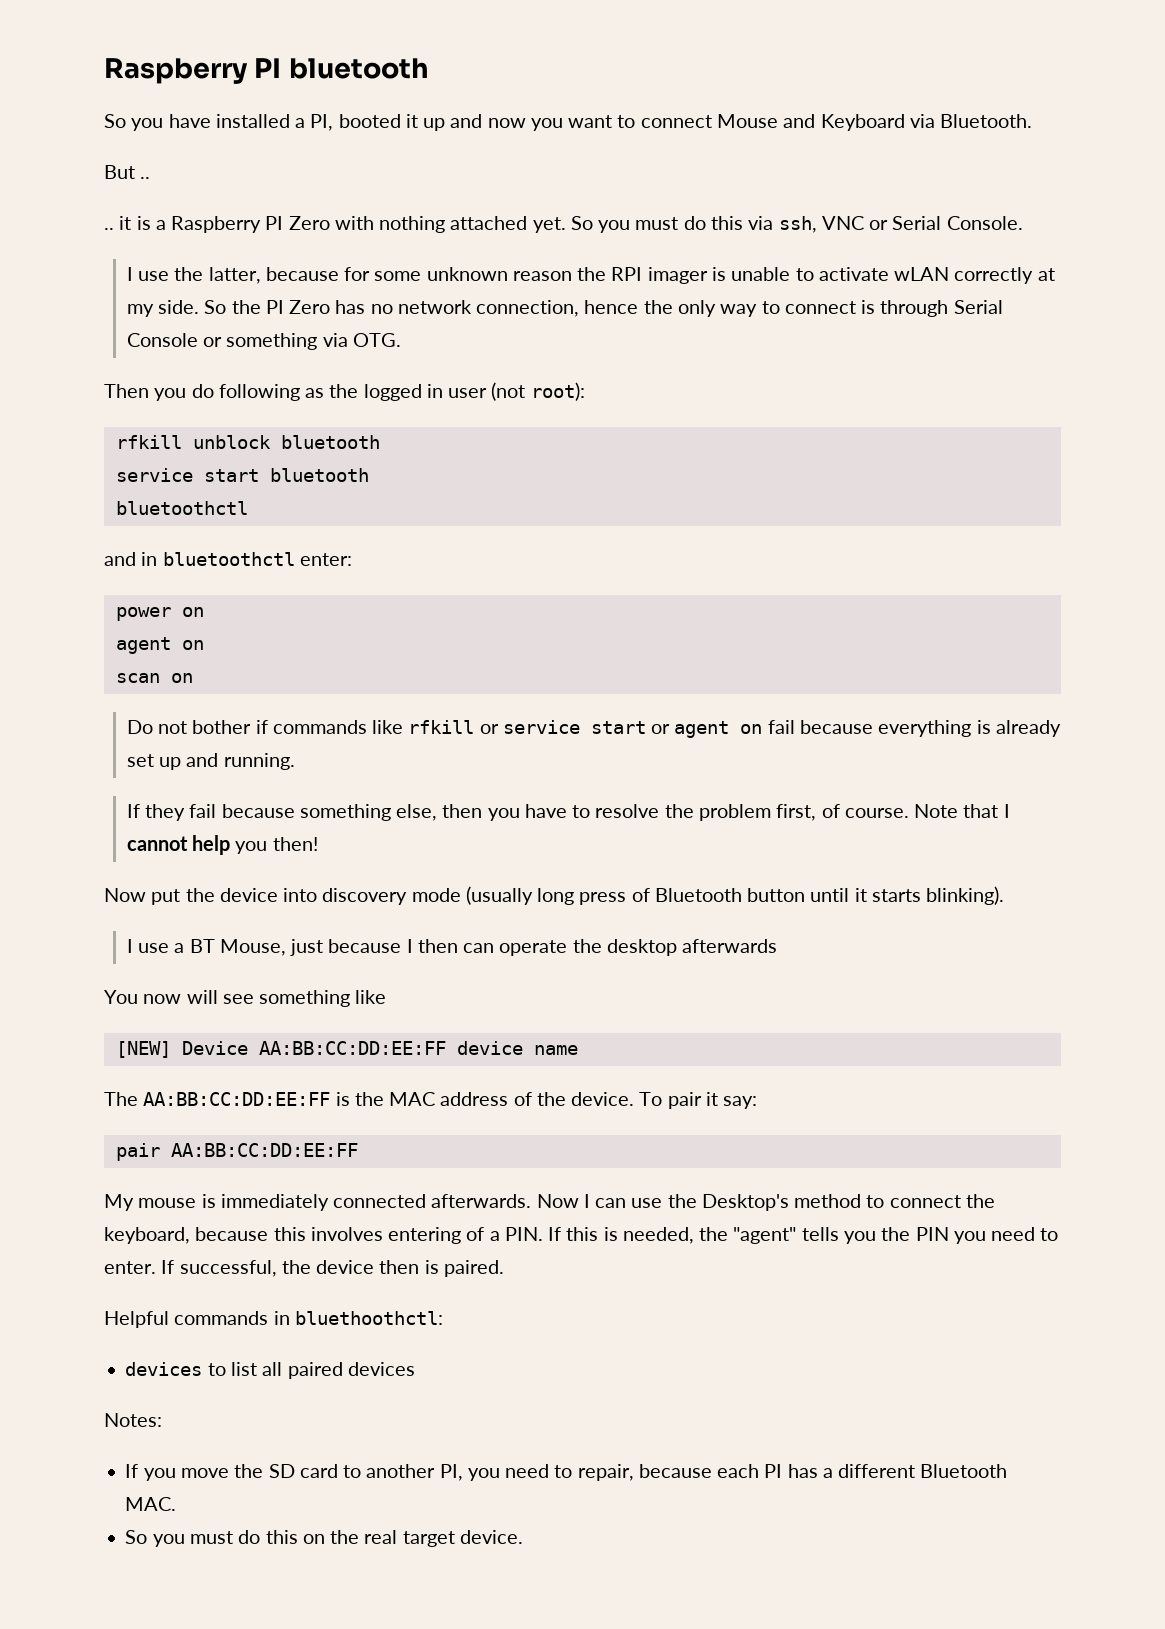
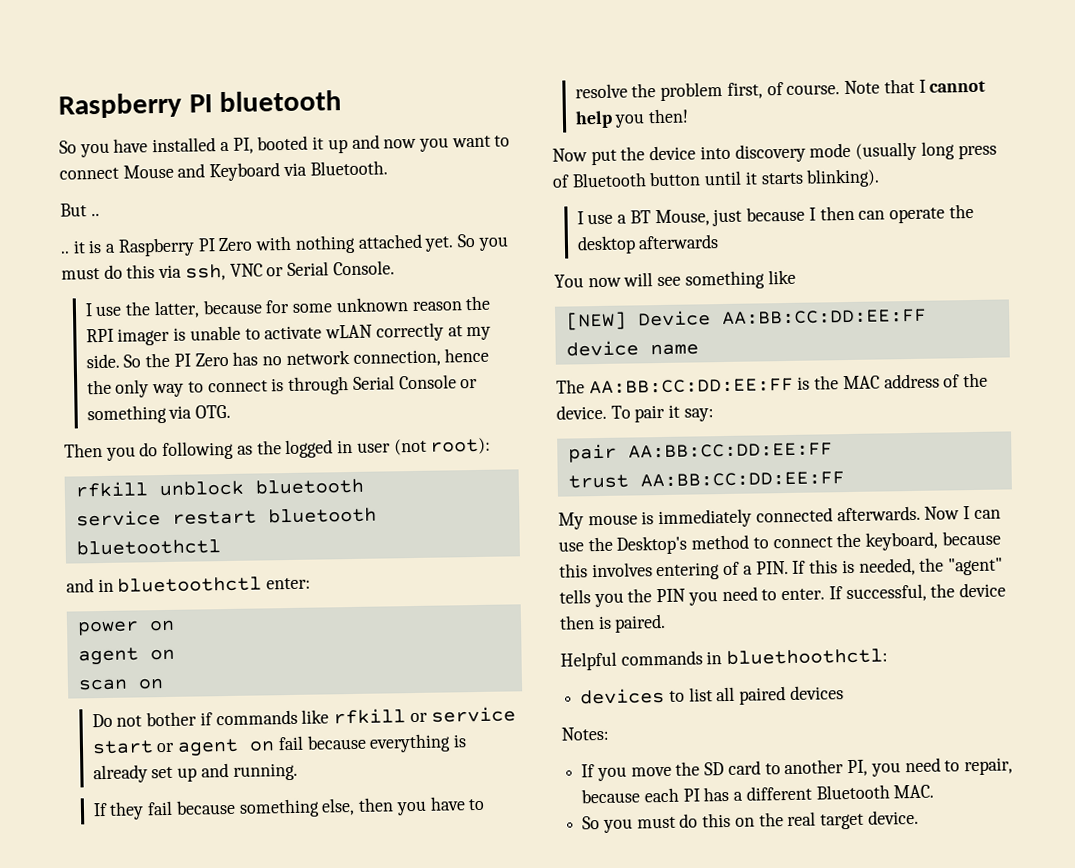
[203,469,259,482] start -> [171,510,257,525] restart
(358, 1150) none -> [567,471,845,489] // trust AA:BB:CC:DD:EE:FF

